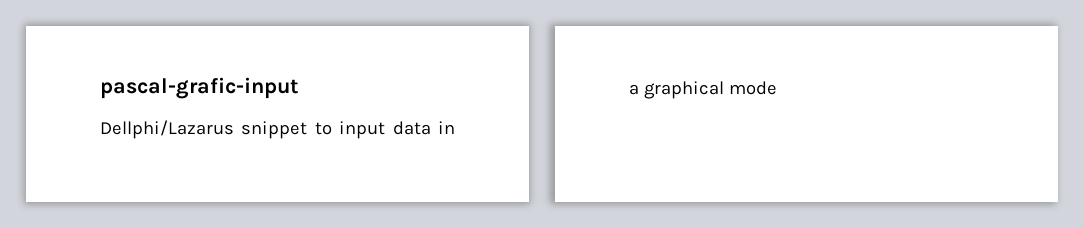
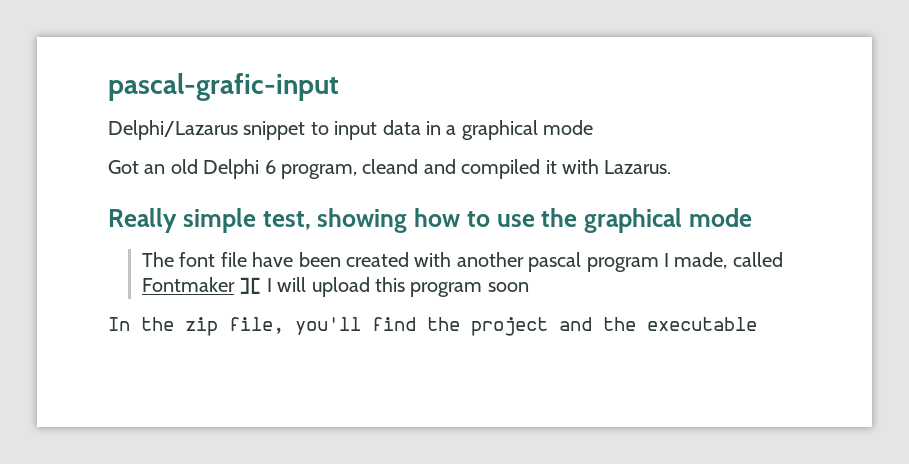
[100,120,234,139] Dellphi/Lazarus -> [108,120,238,140] Delphi/Lazarus
(777, 88) none -> [108,159,672,179] [108,208,752,233] [141,252,783,272] [141,277,529,297] [108,317,757,336] // Got an old Delphi 6 program, cleand and compiled it with Lazarus. // Really simple test, showing how to use the graphical mode // The font file have been created with another pascal program I made, called Fontmaker ][ I will upload this program soon // In the zip file, you'll find the project and the executable

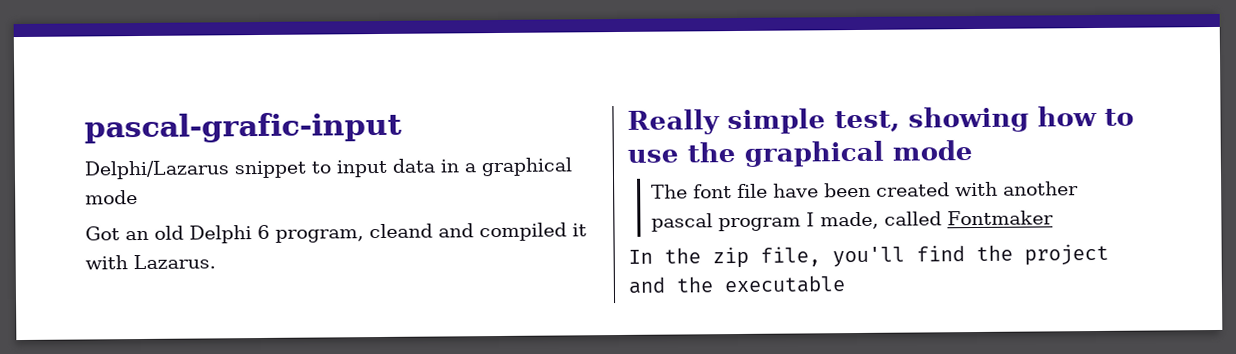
[239,277,529,297] ][ I will upload this program soon -> (1054, 218) none

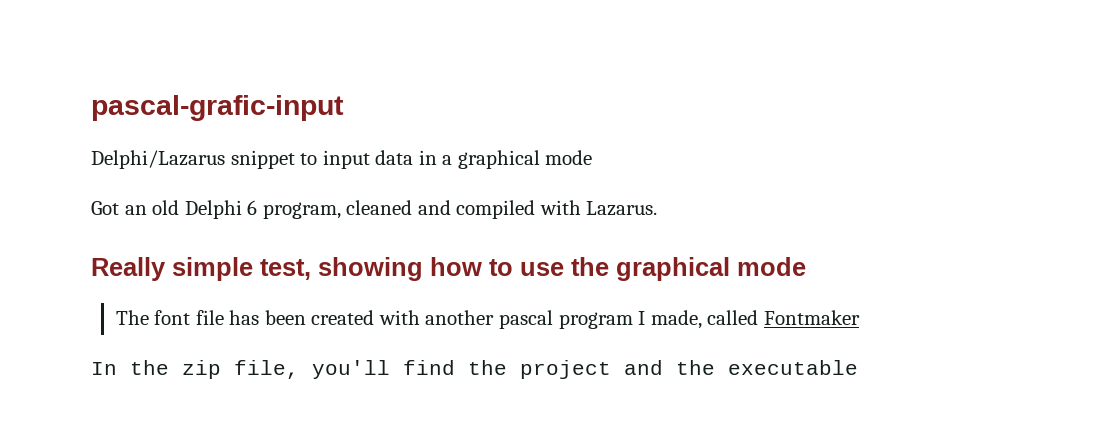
[369,223,433,239] cleand -> [346,200,413,215] cleaned
[572,223,587,237] it -> (536, 209) none
[772,183,819,198] have -> [229,310,260,325] has

